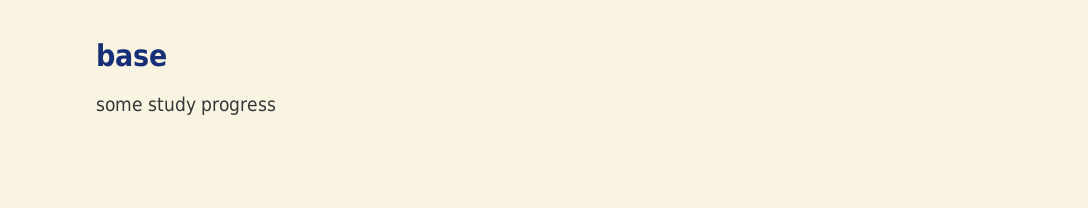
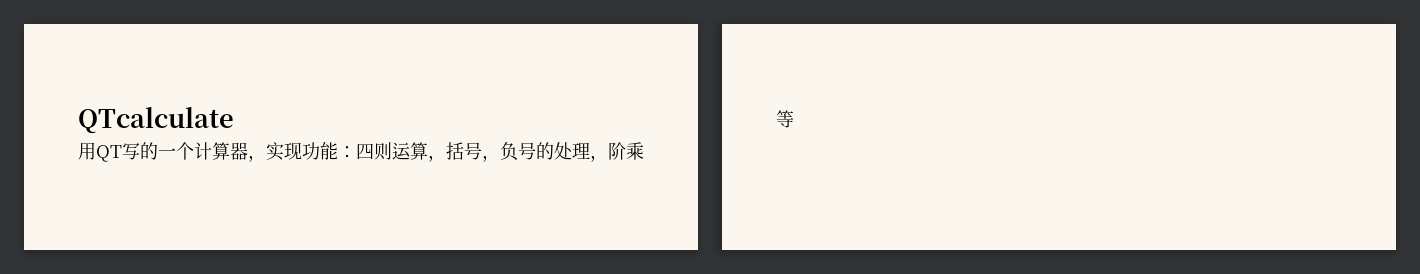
[96,43,167,67] [96,96,277,115] base // some study progress -> [78,107,234,134] [78,142,644,162] [776,110,794,128] QTcalculate // 用QT写的一个计算器，实现功能：四则运算，括号，负号的处理，阶乘等

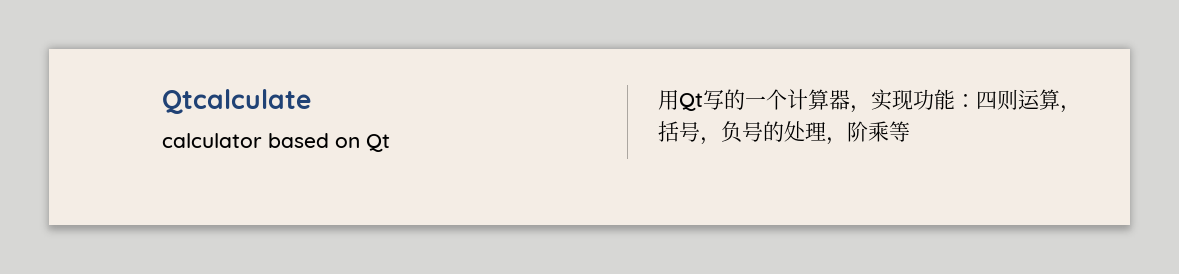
[78,107,234,134] QTcalculate -> [162,89,311,114] [162,133,390,152] Qtcalculate // calculator based on Qt
[96,145,122,162] QT -> [679,93,703,111] Qt

